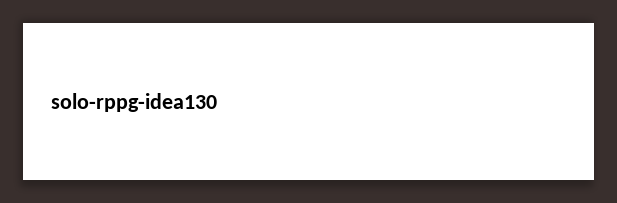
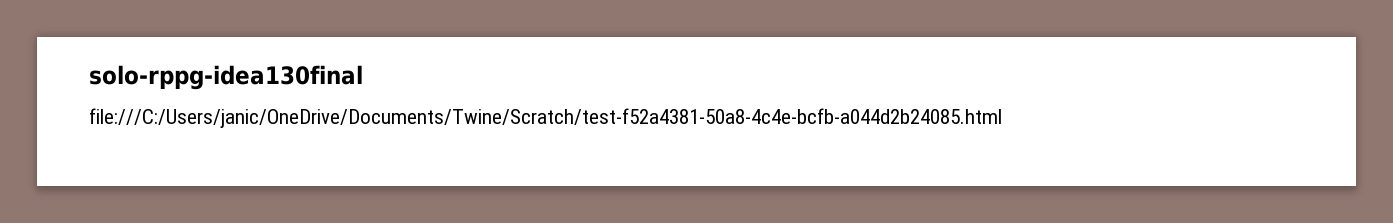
[51,93,217,112] solo-rppg-idea130 -> [89,65,363,90] [89,108,1002,128] solo-rppg-idea130final // file:///C:/Users/janic/OneDrive/Documents/Twine/Scratch/test-f52a4381-50a8-4c4e-bcfb-a044d2b24085.html

